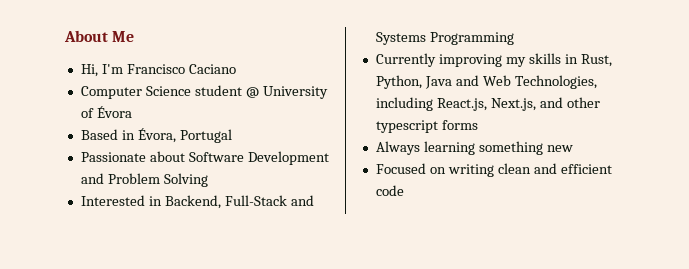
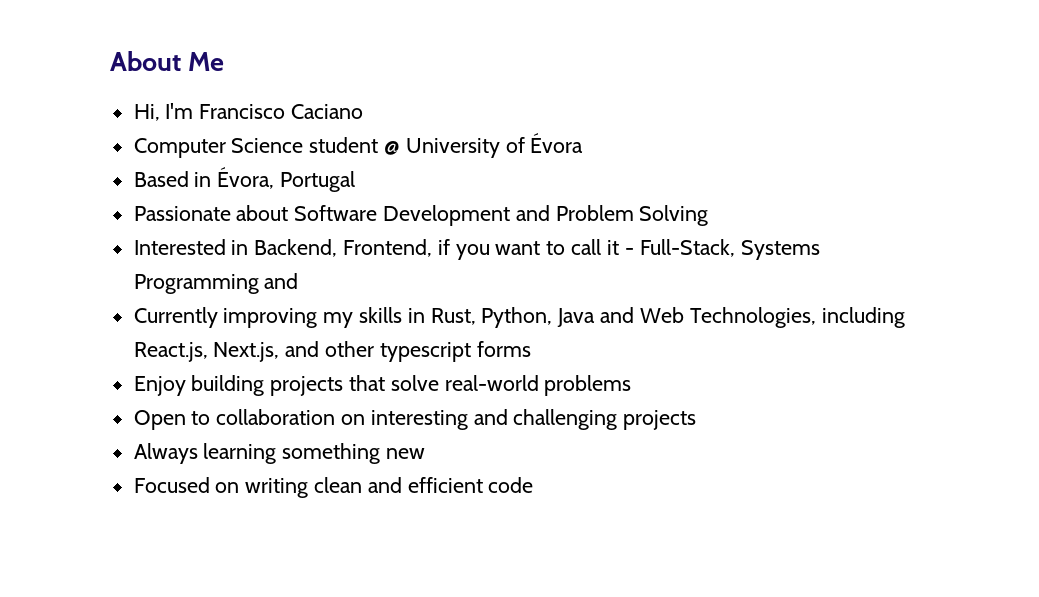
[224,195,314,206] Full-Stack and -> [343,239,736,260] Frontend, if you want to call it - Full-Stack,
(514, 38) none -> [264,273,299,289] and
(478, 125) none -> [133,375,632,396] [133,409,697,430] // Enjoy building projects that solve real-world problems // Open to collaboration on interesting and challenging projects

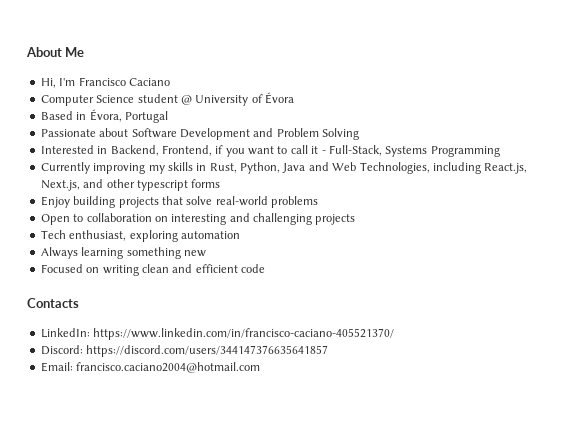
[264,273,299,289] and -> (500, 151) none
(697, 420) none -> [40,230,240,242] // Tech enthusiast, exploring automation
(534, 485) none -> [27,298,79,308] [40,328,395,340] [40,345,329,357] [40,362,261,373] // Contacts // LinkedIn: https://www.linkedin.com/in/francisco-caciano-405521370/ // Discord: https://discord.com/users/344147376635641857 // Email: francisco.caciano2004@hotmail.com

